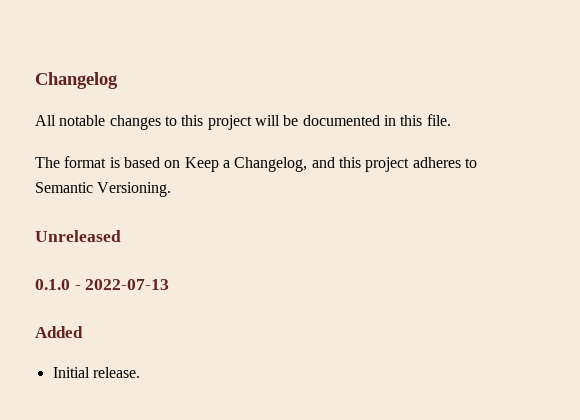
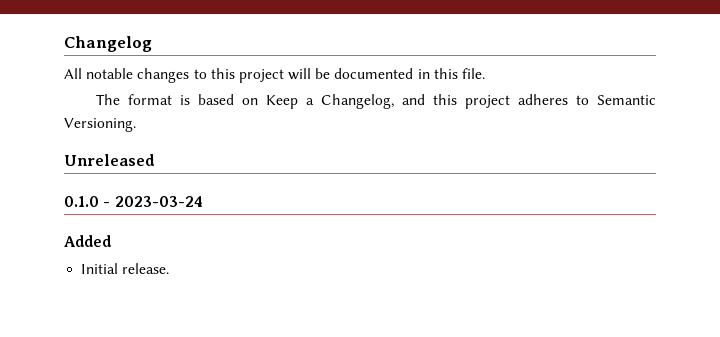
[85,279,170,290] 2022-07-13 -> [114,196,203,207] 2023-03-24

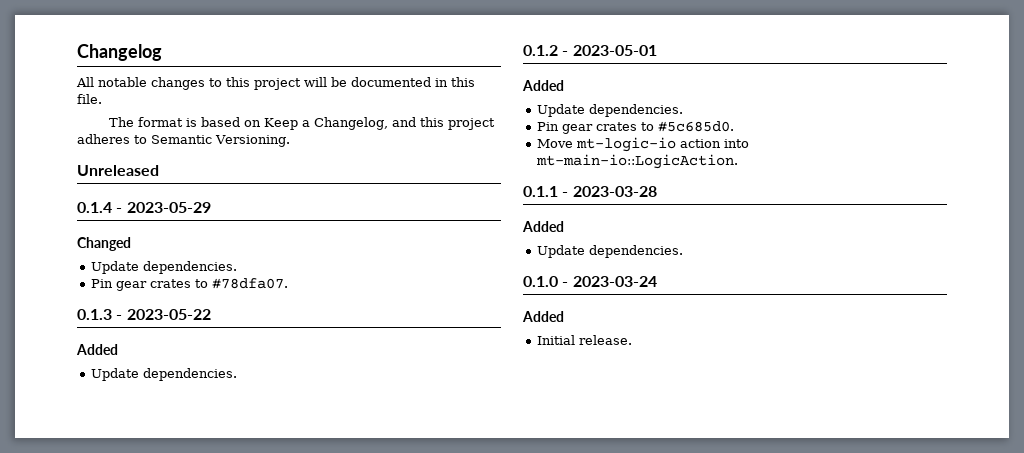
(155, 160) none -> [77,202,211,213] [77,237,131,251] [90,261,237,274] [90,278,288,291] [77,309,211,320] [76,344,118,355] [90,368,237,381] [523,45,657,56] [522,80,564,91] [536,104,683,117] [536,121,734,134] [536,137,749,152] [535,154,738,169] [523,186,657,197] [522,221,564,232] [536,245,683,258] // 0.1.4 - 2023-05-29 // Changed // Update dependencies. // Pin gear crates to #78dfa07. // 0.1.3 - 2023-05-22 // Added // Update dependencies. // 0.1.2 - 2023-05-01 // Added // Update dependencies. // Pin gear crates to #5c685d0. // Move mt-logic-io action into mt-main-io::LogicAction. // 0.1.1 - 2023-03-28 // Added // Update dependencies.

